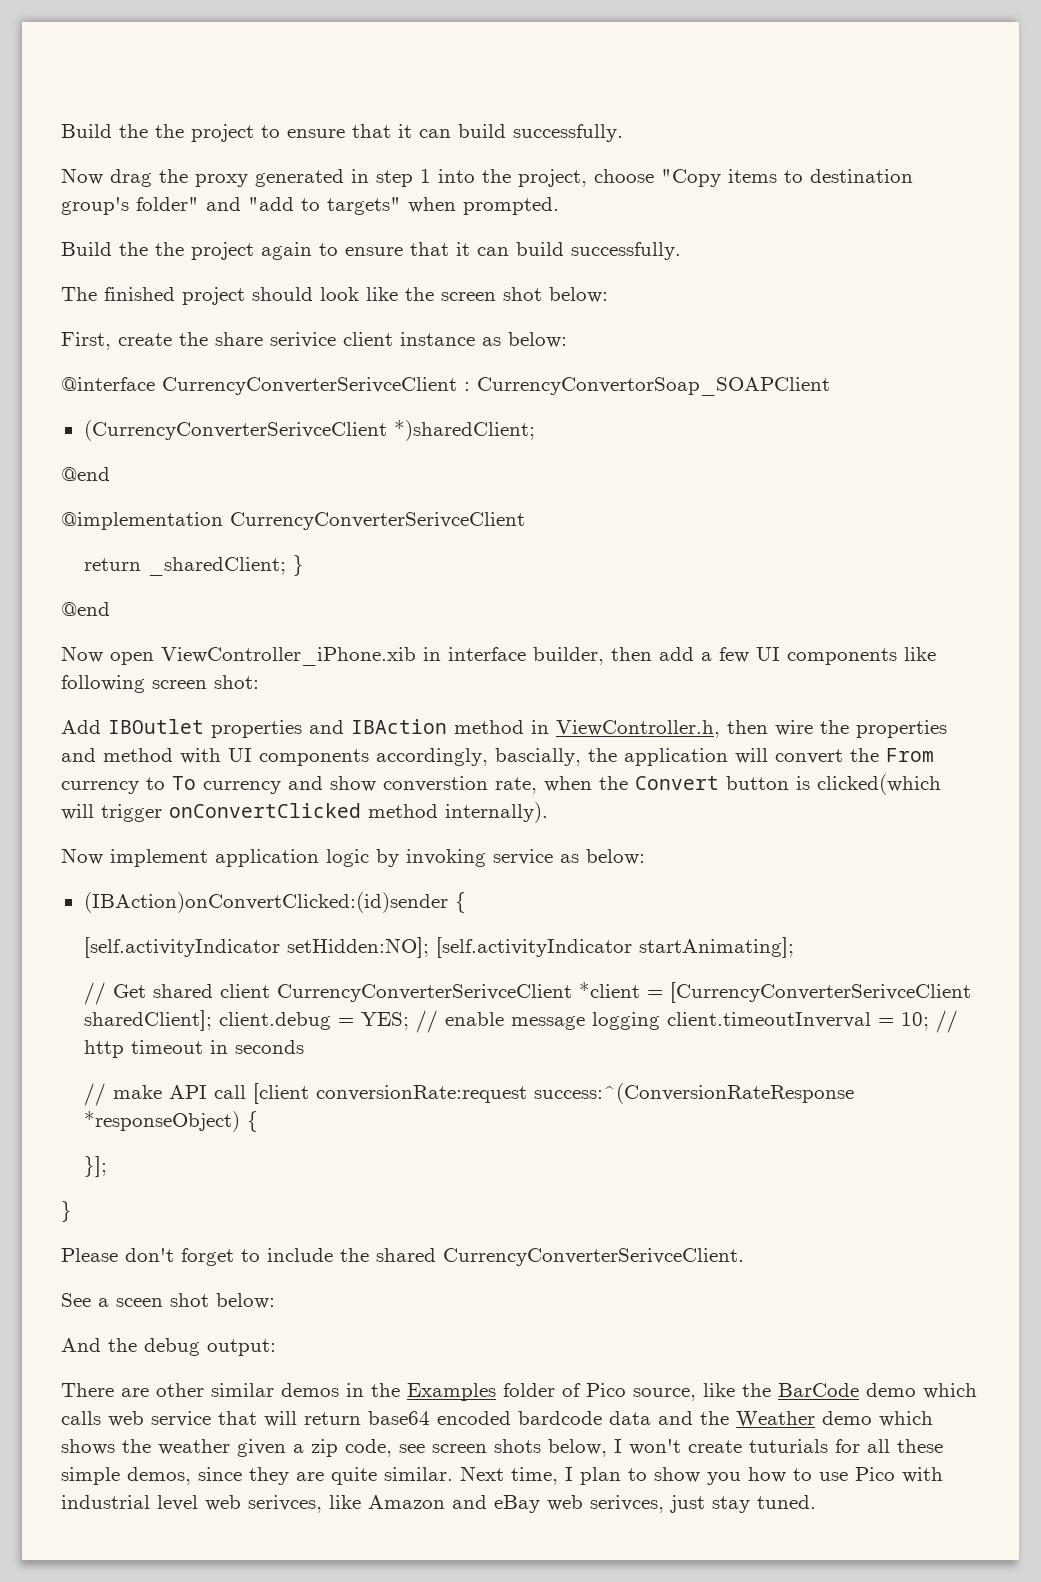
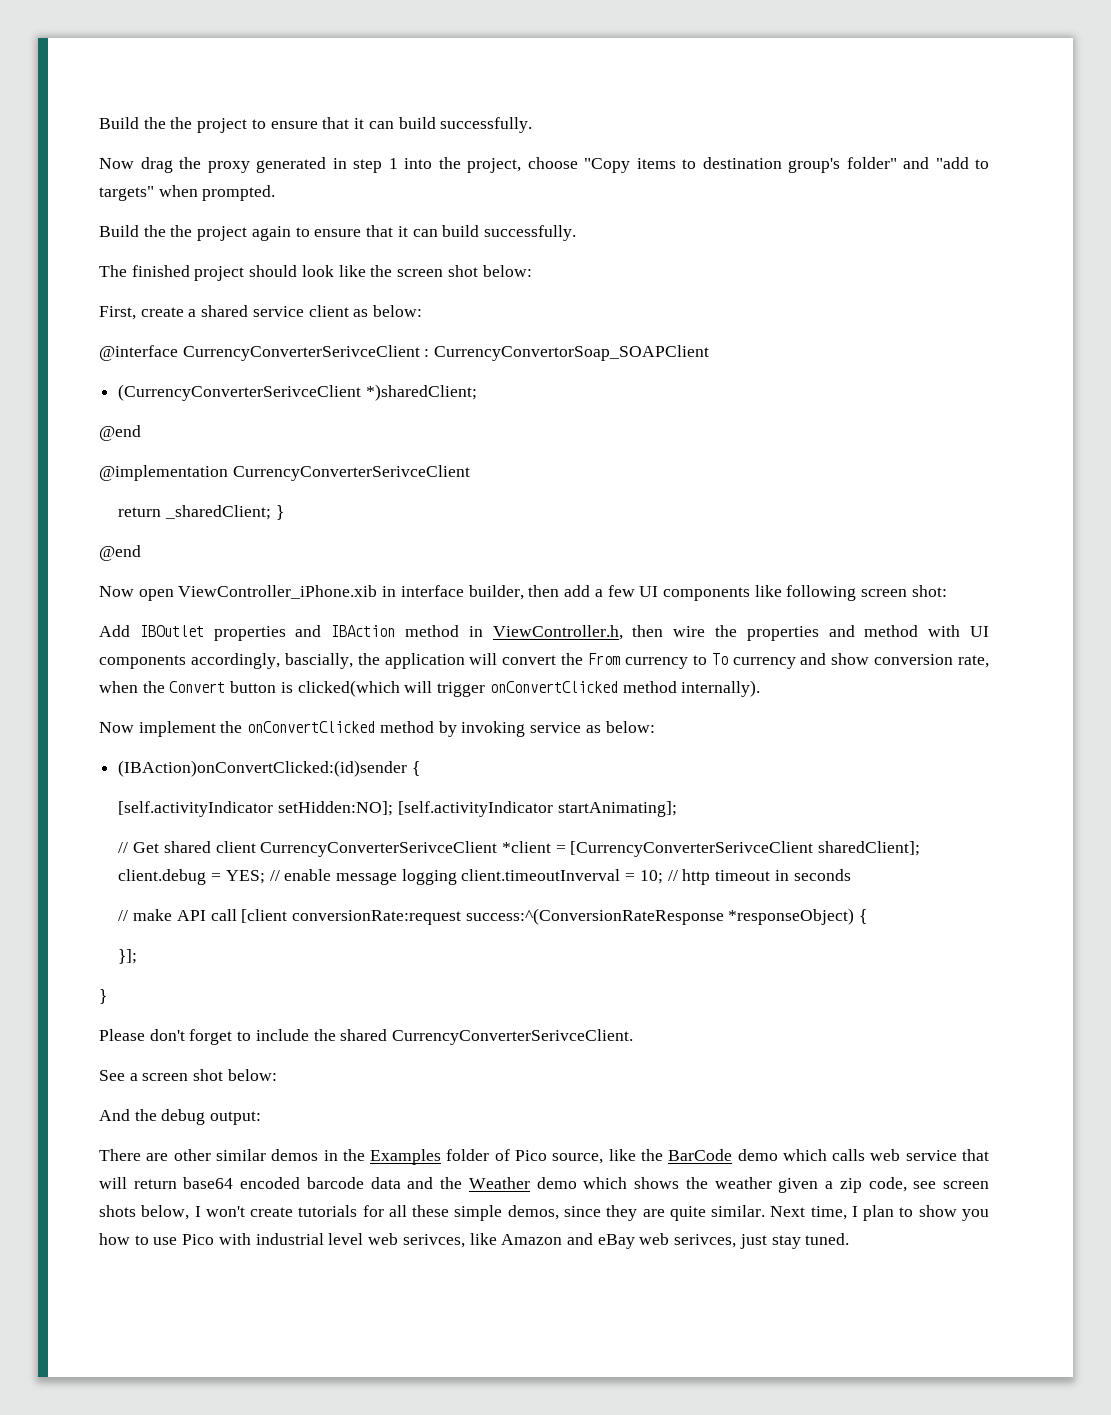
[179,332,475,348] the share serivice client instance -> [188,305,349,317] a shared service client
[383,776,488,792] converstion -> [874,654,954,665] conversion
[215,849,369,867] application logic -> [220,721,434,733] the onConvertClicked method
[116,1298,163,1307] sceen -> [142,1073,189,1081] screen
[518,1411,602,1425] bardcode -> [306,1177,364,1189] barcode
[749,1439,828,1453] tuturials -> [298,1205,358,1217] tutorials

